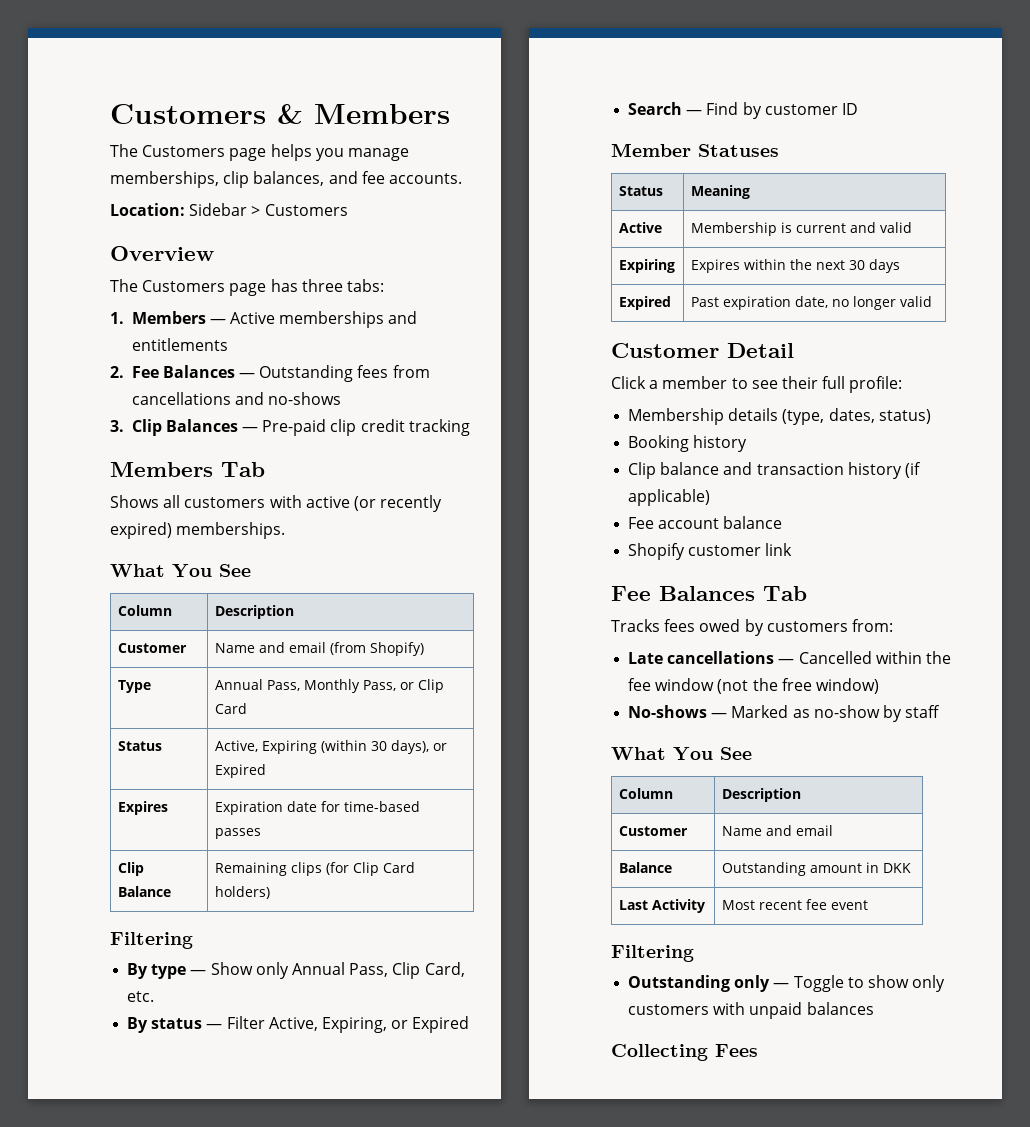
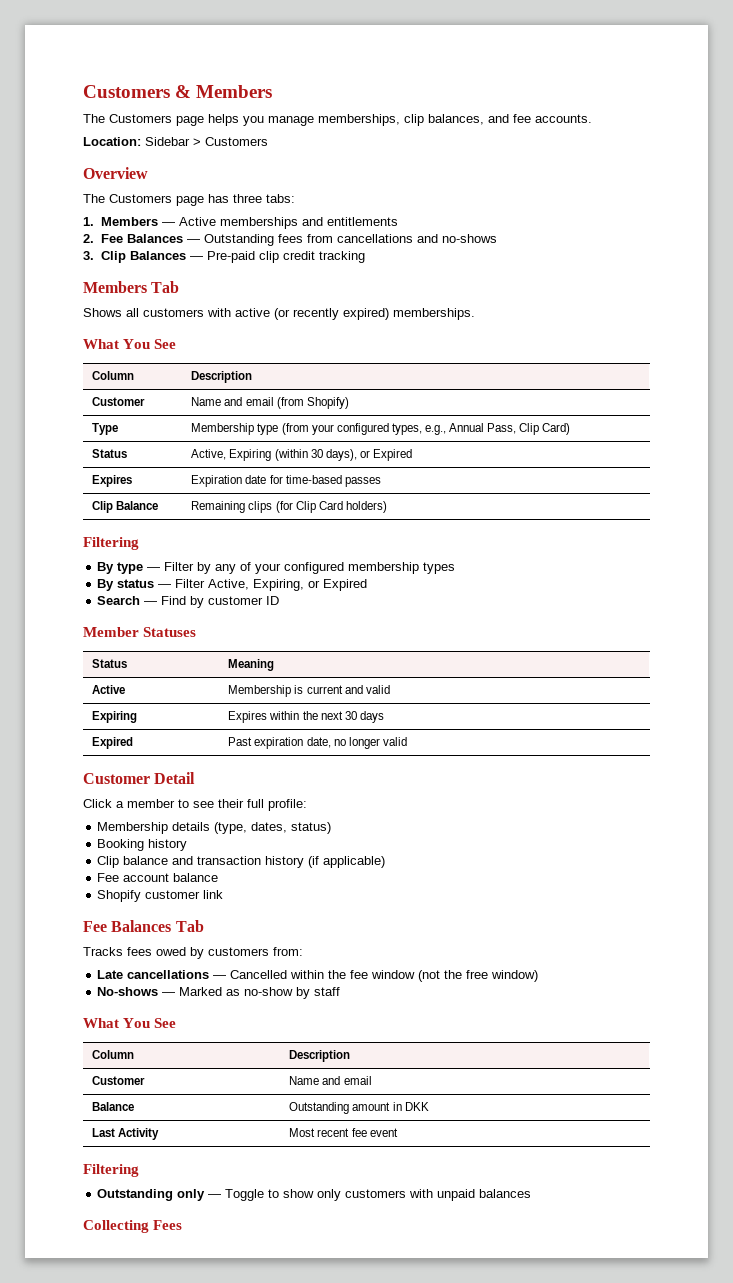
[214,679,444,693] [214,703,247,714] Annual Pass, Monthly Pass, or Clip Card -> [191,423,571,435] Membership type (from your configured types, e.g., Annual Pass, Clip Card)
[210,962,465,979] [127,991,155,1002] Show only Annual Pass, Clip Card, etc. -> [164,562,456,574] Filter by any of your configured membership types

